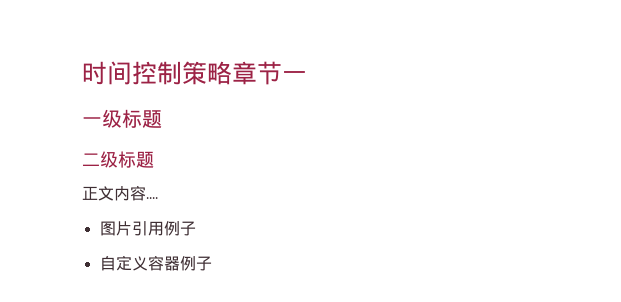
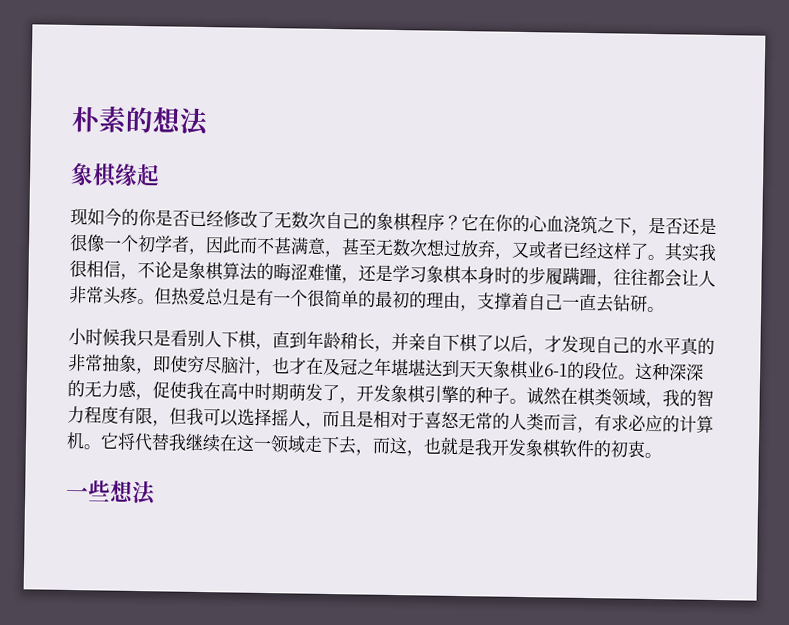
[82,61,307,85] [82,109,162,128] [82,151,154,168] [82,185,158,201] [99,221,196,236] [99,255,212,271] 时间控制策略章节一 // 一级标题 // 二级标题 // 正文内容.... // 图片引用例子 // 自定义容器例子 -> [71,105,210,137] [70,162,160,188] [70,207,717,236] [69,233,717,262] [69,259,716,288] [69,285,665,313] [68,327,715,356] [68,353,704,381] [67,379,714,409] [67,405,714,434] [66,431,662,459] [66,480,157,506] 朴素的想法 // 象棋缘起 // 现如今的你是否已经修改了无数次自己的象棋程序？它在你的心血浇筑之下，是否还是很像一个初学者，因此而不甚满意，甚至无数次想过放弃，又或者已经这样了。其实我很相信，不论是象棋算法的晦涩难懂，还是学习象棋本身时的步履蹒跚，往往都会让人非常头疼。但热爱总归是有一个很简单的最初的理由，支撑着自己一直去钻研。 // 小时候我只是看别人下棋，直到年龄稍长，并亲自下棋了以后，才发现自己的水平真的非常抽象，即使穷尽脑汁，也才在及冠之年堪堪达到天天象棋业6-1的段位。这种深深的无力感，促使我在高中时期萌发了，开发象棋引擎的种子。诚然在棋类领域，我的智力程度有限，但我可以选择摇人，而且是相对于喜怒无常的人类而言，有求必应的计算机。它将代替我继续在这一领域走下去，而这，也就是我开发象棋软件的初衷。 // 一些想法

